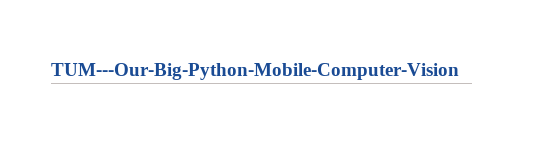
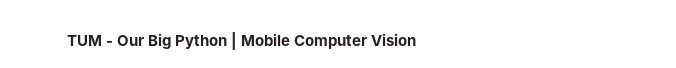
[51,63,459,80] TUM---Our-Big-Python-Mobile-Computer-Vision -> [67,32,417,50] TUM - Our Big Python | Mobile Computer Vision

